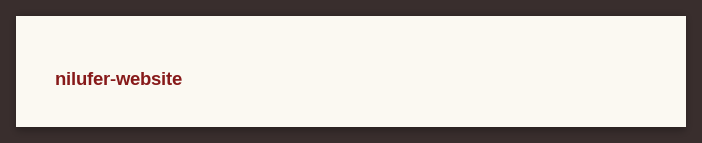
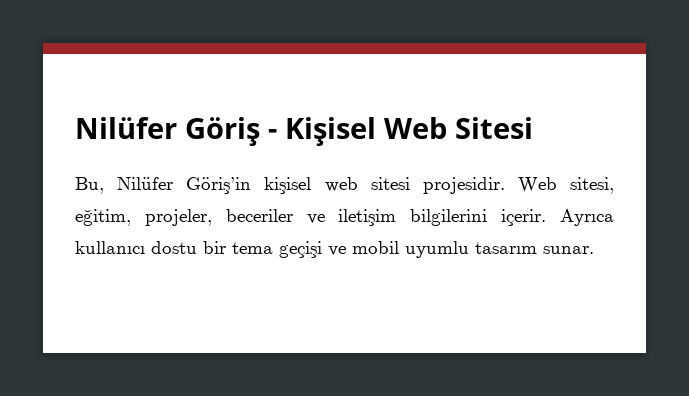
[55,72,182,85] nilufer-website -> [75,117,533,146] [75,177,614,194] [75,209,614,226] [75,241,594,258] Nilüfer Göriş - Kişisel Web Sitesi // Bu, Nilüfer Göriş’in kişisel web sitesi projesidir. Web sitesi, eğitim, projeler, beceriler ve iletişim bilgilerini içerir. Ayrıca kullanıcı dostu bir tema geçişi ve mobil uyumlu tasarım sunar.

